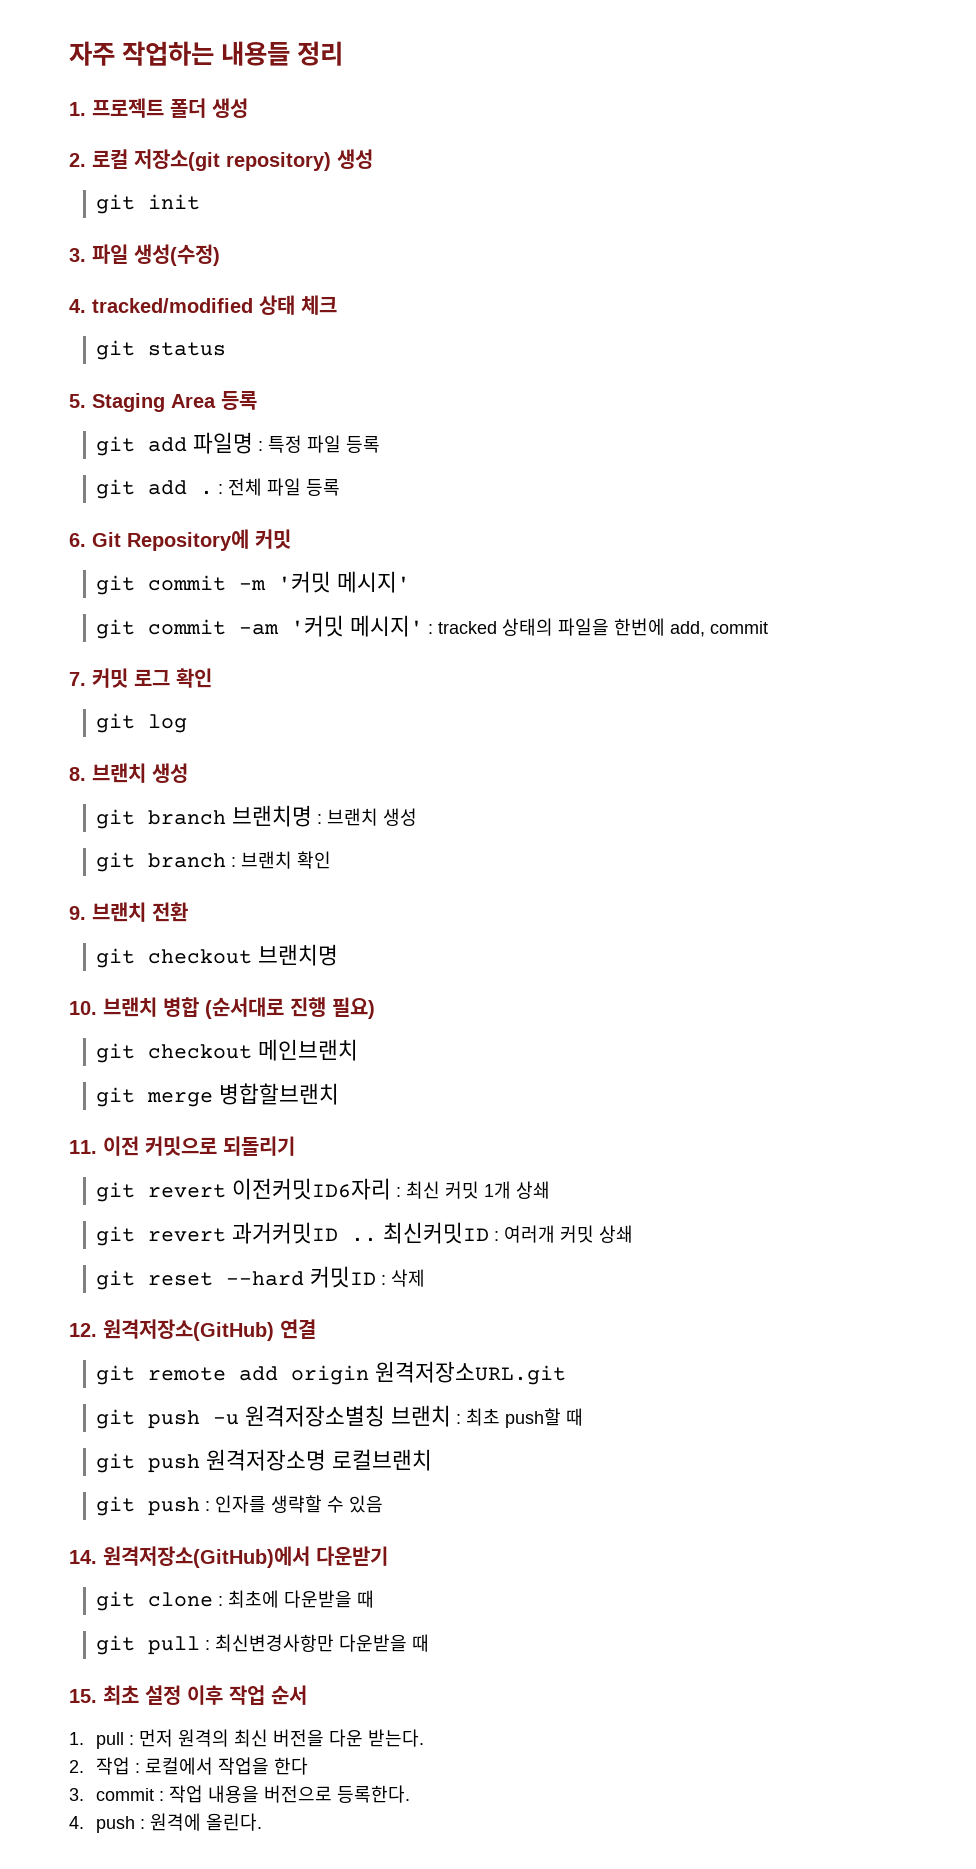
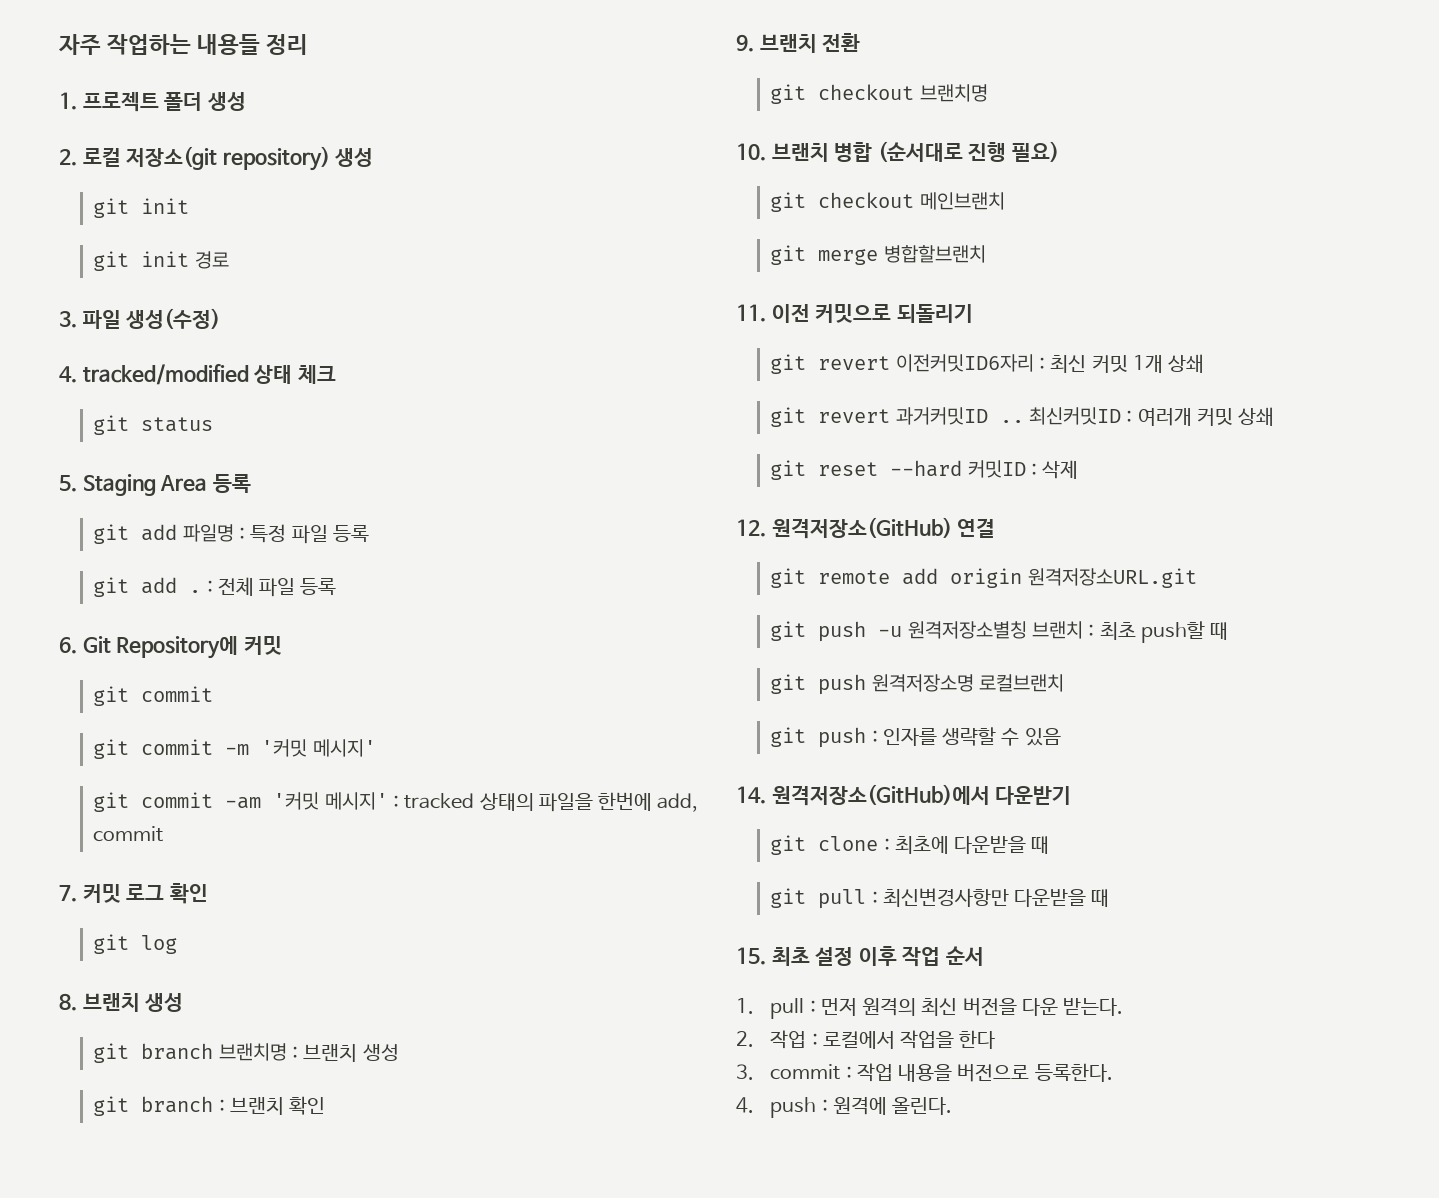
(200, 202) none -> [93,251,229,271] // git init 경로
(226, 583) none -> [93,739,214,759] // git commit

